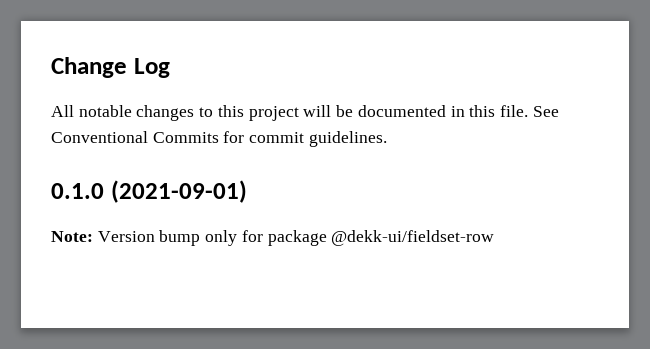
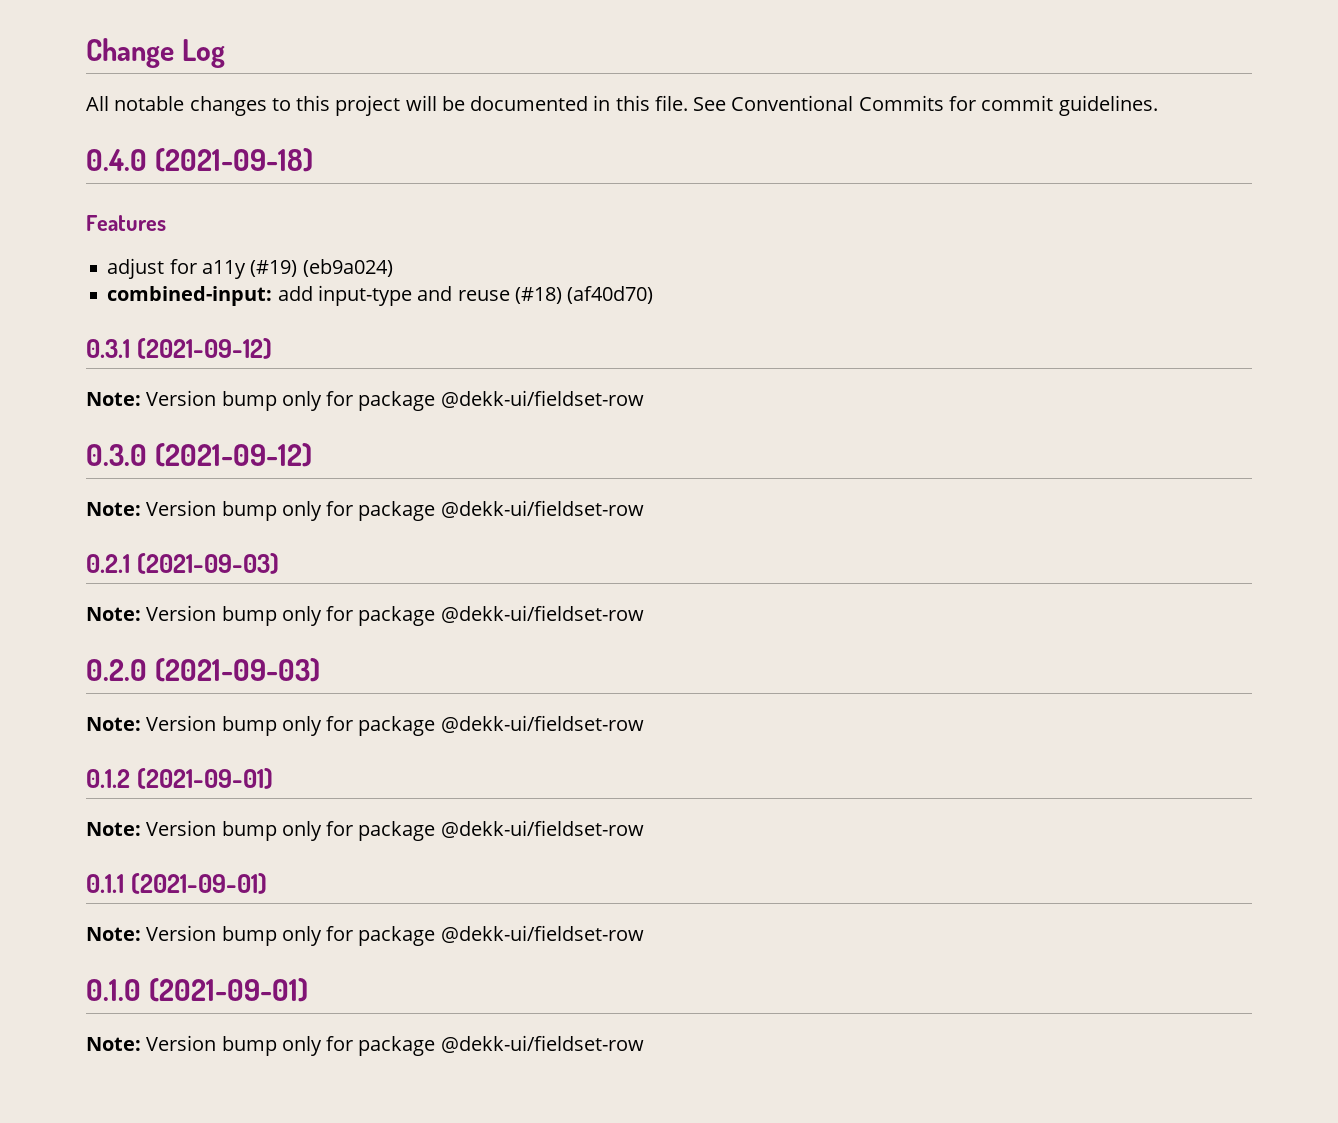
(387, 139) none -> [86,148,313,172] [86,215,166,231] [107,258,393,279] [107,285,654,306] [86,338,272,359] [86,390,644,411] [86,443,312,467] [86,500,644,521] [86,553,279,574] [86,605,644,626] [86,658,320,682] [86,715,644,736] [86,768,273,789] [86,820,644,841] [86,873,267,894] [86,925,644,946] // 0.4.0 (2021-09-18) // Features // adjust for a11y (#19) (eb9a024) // combined-input: add input-type and reuse (#18) (af40d70) // 0.3.1 (2021-09-12) // Note: Version bump only for package @dekk-ui/fieldset-row // 0.3.0 (2021-09-12) // Note: Version bump only for package @dekk-ui/fieldset-row // 0.2.1 (2021-09-03) // Note: Version bump only for package @dekk-ui/fieldset-row // 0.2.0 (2021-09-03) // Note: Version bump only for package @dekk-ui/fieldset-row // 0.1.2 (2021-09-01) // Note: Version bump only for package @dekk-ui/fieldset-row // 0.1.1 (2021-09-01) // Note: Version bump only for package @dekk-ui/fieldset-row

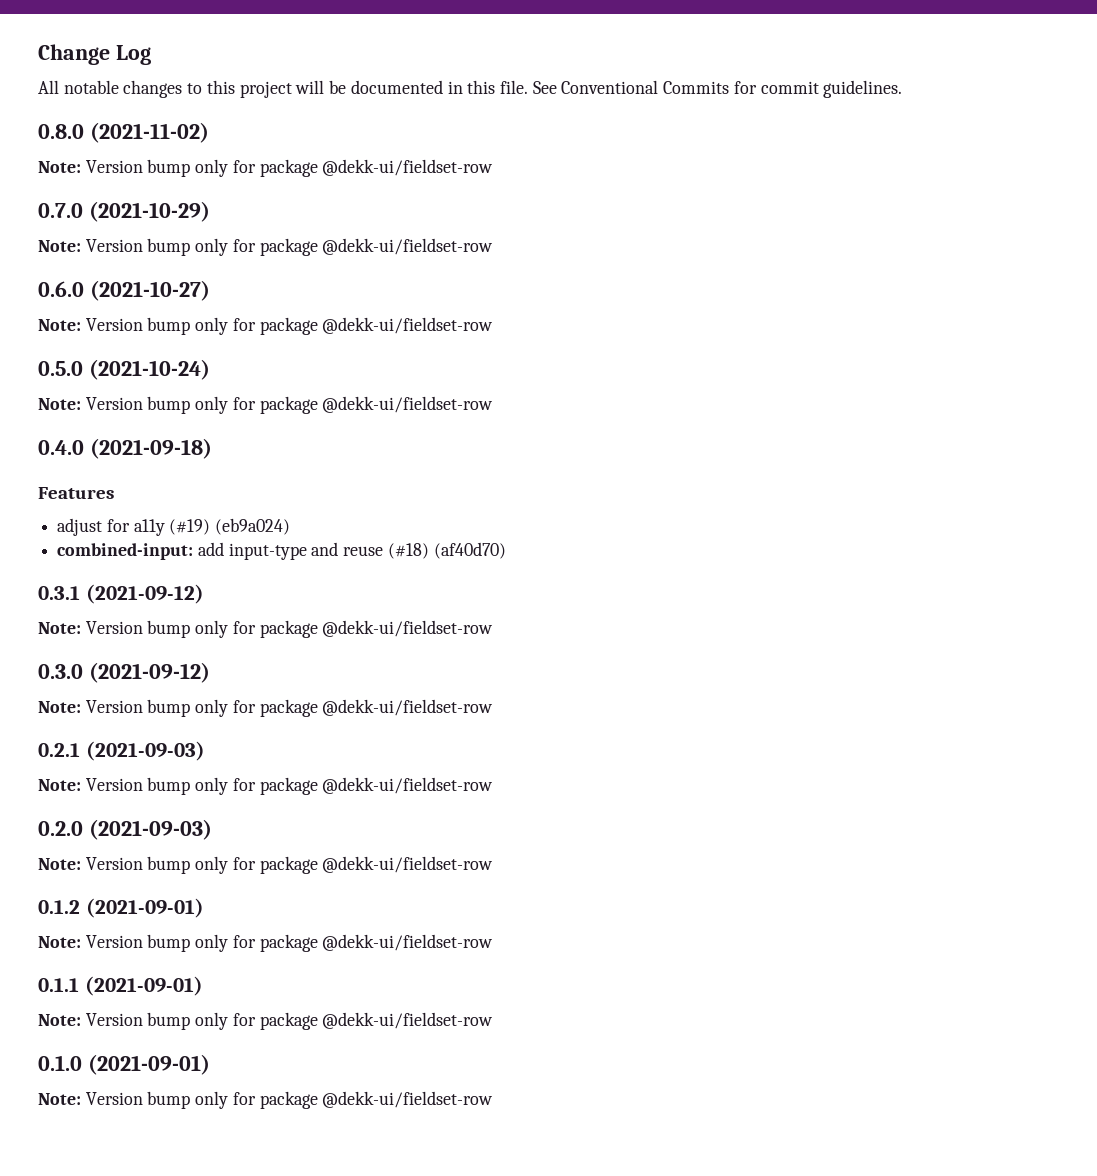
(1158, 105) none -> [38,122,209,143] [38,159,494,177] [38,201,210,222] [38,238,494,256] [38,280,210,301] [38,317,494,335] [38,359,210,380] [38,396,494,414] // 0.8.0 (2021-11-02) // Note: Version bump only for package @dekk-ui/fieldset-row // 0.7.0 (2021-10-29) // Note: Version bump only for package @dekk-ui/fieldset-row // 0.6.0 (2021-10-27) // Note: Version bump only for package @dekk-ui/fieldset-row // 0.5.0 (2021-10-24) // Note: Version bump only for package @dekk-ui/fieldset-row

